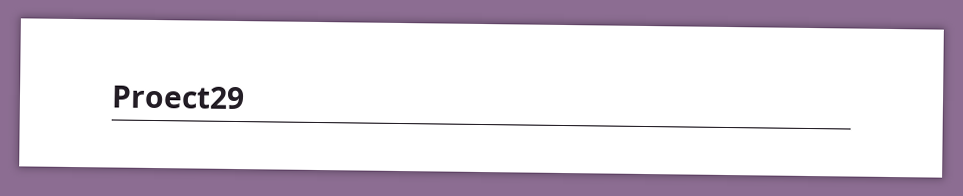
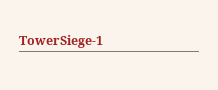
[111,85,245,110] Proect29 -> [19,35,103,48] TowerSiege-1

